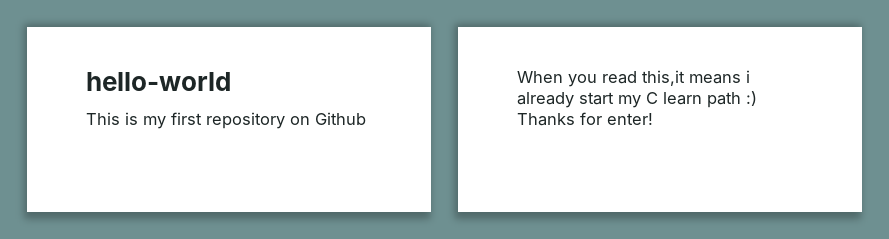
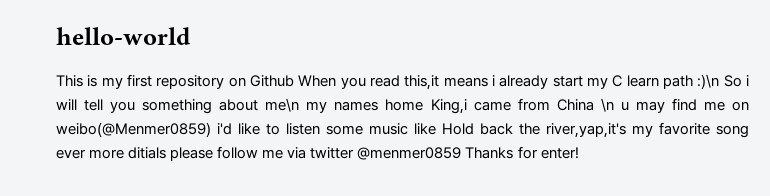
[746,91,757,106] :) -> [697,74,750,89] [56,98,749,114] [56,122,749,138] [56,146,462,161] :)\n So i will tell you something about me\n my names home King,i came from China \n u may find me on weibo(@Menmer0859) i'd like to listen some music like Hold back the river,yap,it's my favorite song ever more ditials please follow me via twitter @menmer0859

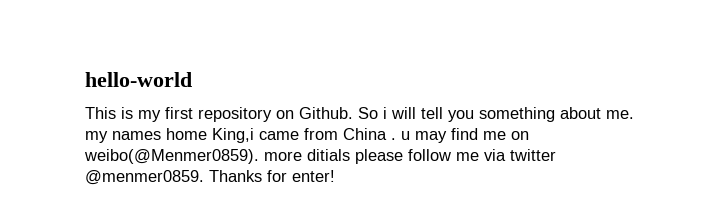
[250,74,720,90] Github When you read this,it means i already start my C learn path :)\n -> [299,107,353,119] Github.
[265,98,300,112] me\n -> [606,110,634,119] me.
[600,98,614,112] \n -> [391,138,396,140] .
[56,122,749,138] [56,149,86,159] weibo(@Menmer0859) i'd like to listen some music like Hold back the river,yap,it's my favorite song ever -> [84,149,259,164] weibo(@Menmer0859).
[357,147,462,160] @menmer0859 -> [85,170,204,185] @menmer0859.

